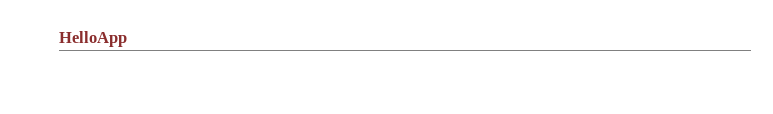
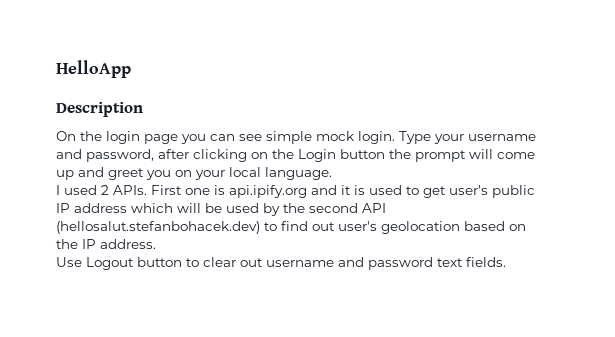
(127, 39) none -> [56,102,143,117] [56,131,536,144] [56,149,535,162] [56,167,332,180] [56,185,535,198] [56,203,386,216] [56,221,526,234] [56,239,156,249] [56,257,506,270] // Description // On the login page you can see simple mock login. Type your username and password, after clicking on the Login button the prompt will come up and greet you on your local language. // I used 2 APIs. First one is api.ipify.org and it is used to get user's public IP address which will be used by the second API (hellosalut.stefanbohacek.dev) to find out user's geolocation based on the IP address. // Use Logout button to clear out username and password text fields.

